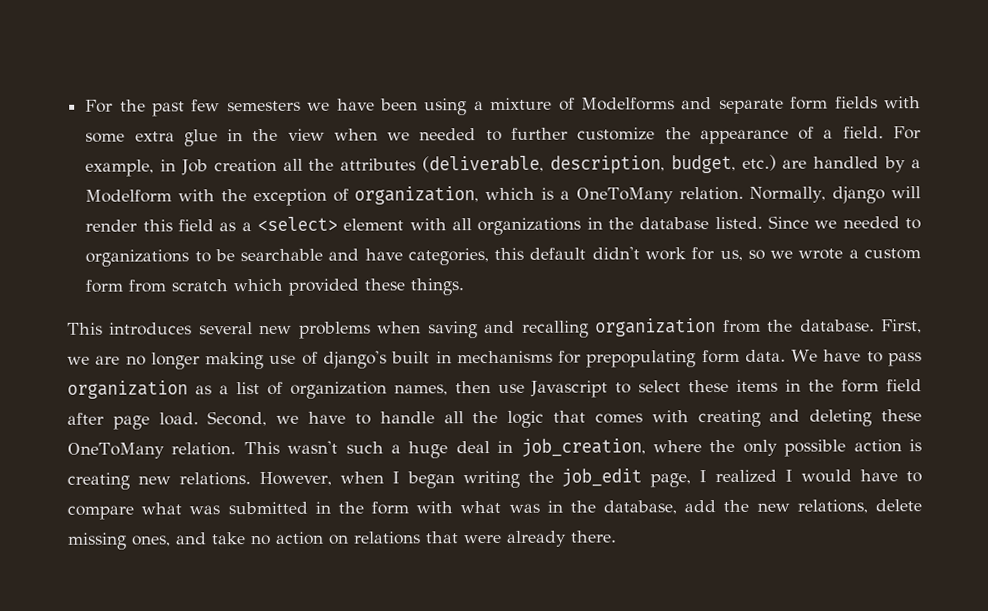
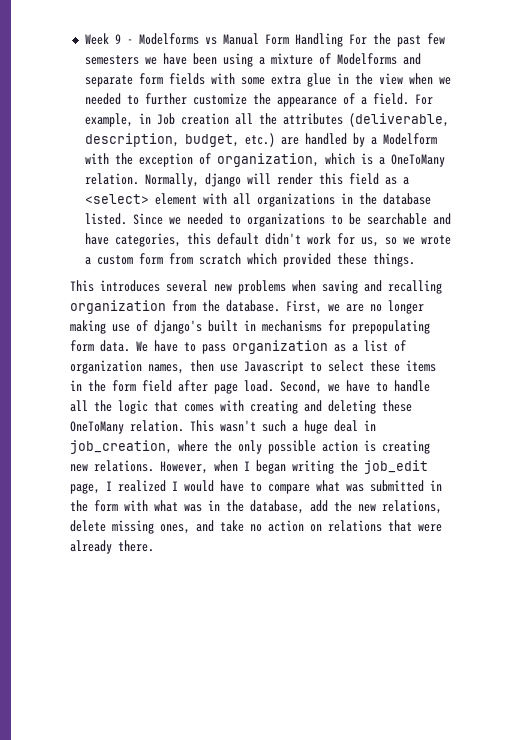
(85, 106) none -> [84,33,343,47] Week 9 - Modelforms vs Manual Form Handling

